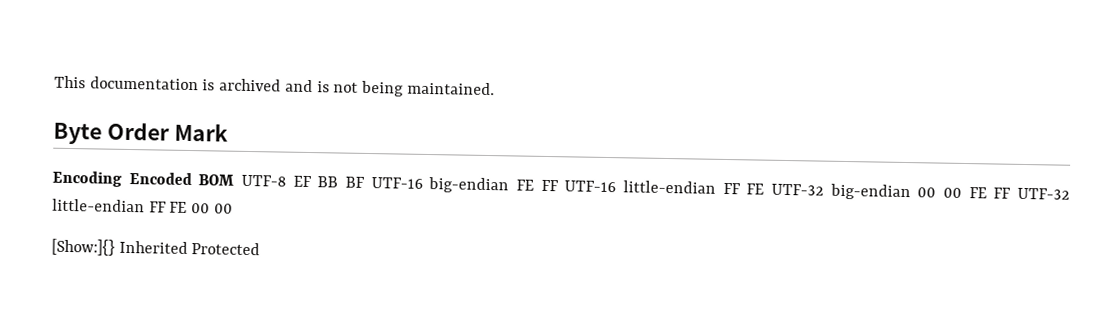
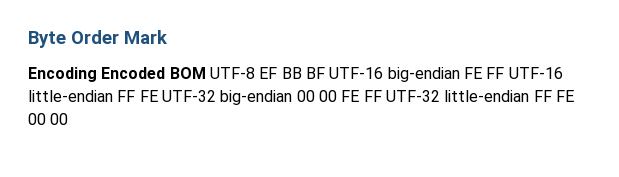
[54,75,495,97] This documentation is archived and is not being maintained. // -> (28, 39) none
[51,238,261,256] // [Show:]{} Inherited Protected -> (69, 119) none

